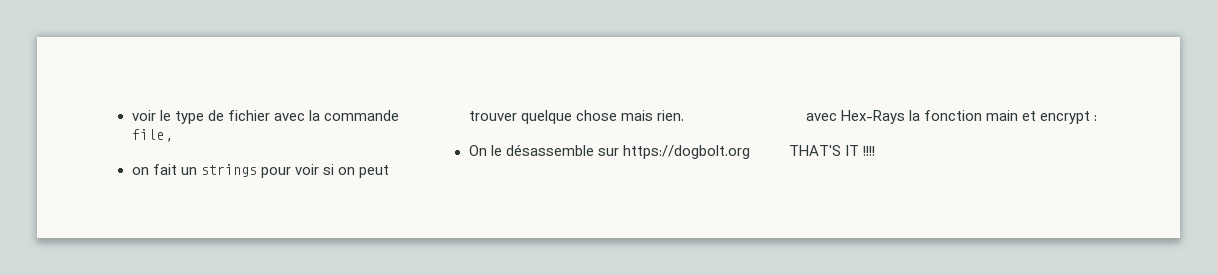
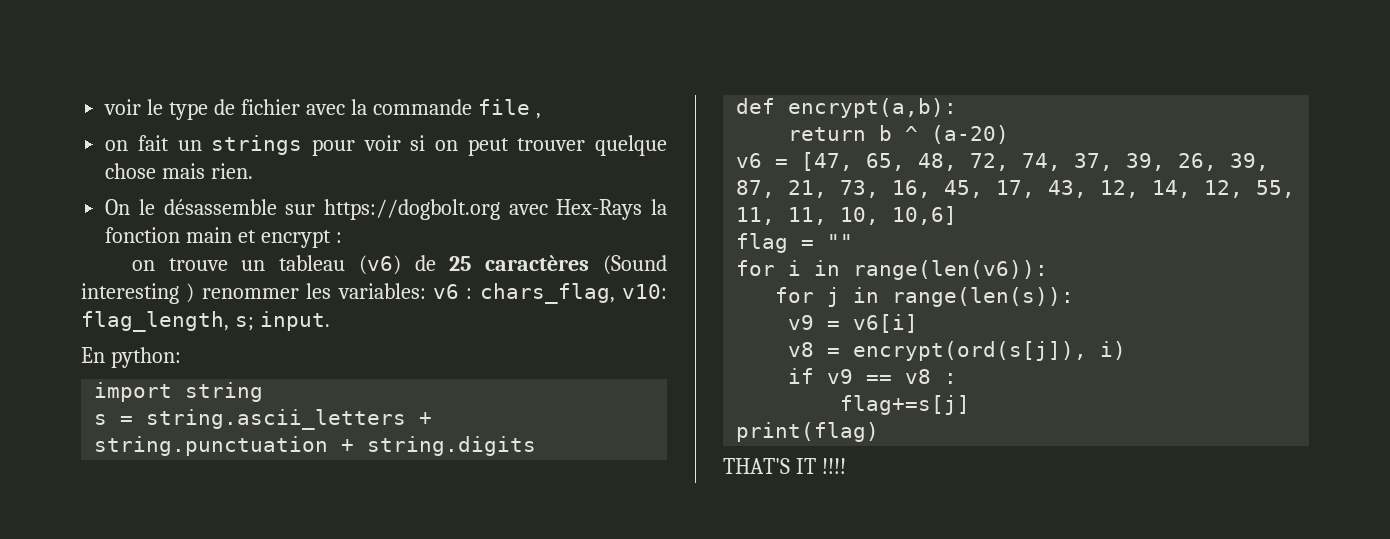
(1097, 118) none -> [131,255,667,275] [81,283,667,304] [81,311,330,332] [81,347,181,368] [94,382,264,402] [94,409,433,430] [94,436,537,456] [736,98,958,118] [788,125,1010,144] [736,152,1270,171] [736,180,1296,198] [736,206,958,225] [736,233,854,253] [736,260,1049,280] [775,287,1075,307] [788,314,919,333] [788,341,1127,361] [788,368,958,384] [840,395,971,415] [736,422,880,442] // on trouve un tableau (v6) de 25 caractères (Sound interesting ) renommer les variables: v6 : chars_flag, v10: flag_length, s; input. // En python: // import string // s = string.ascii_letters + string.punctuation + string.digits // def encrypt(a,b): // return b ^ (a-20) // v6 = [47, 65, 48, 72, 74, 37, 39, 26, 39, 87, 21, 73, 16, 45, 17, 43, 12, 14, 12, 55, 11, 11, 10, 10,6] // flag = "" // for i in range(len(v6)): // for j in range(len(s)): // v9 = v6[i] // v8 = encrypt(ord(s[j]), i) // if v9 == v8 : // flag+=s[j] // print(flag)

